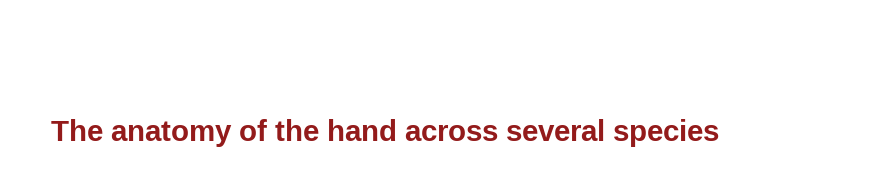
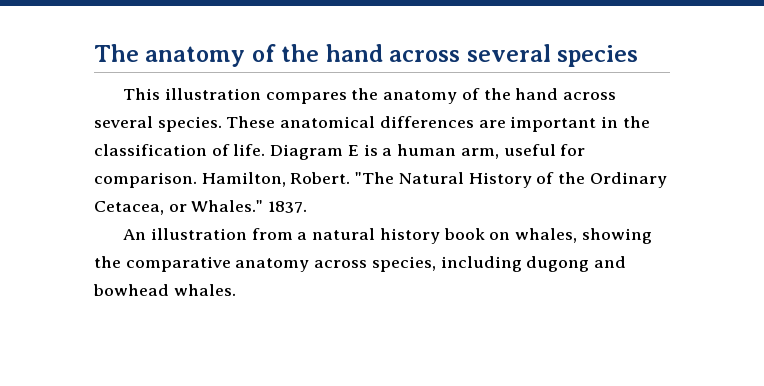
(719, 133) none -> [123,88,617,104] [94,116,650,132] [94,144,586,160] [94,172,667,188] [94,200,308,215] [123,228,652,244] [94,256,627,272] [93,284,236,296] // This illustration compares the anatomy of the hand across several species. These anatomical differences are important in the classification of life. Diagram E is a human arm, useful for comparison. Hamilton, Robert. "The Natural History of the Ordinary Cetacea, or Whales." 1837. // An illustration from a natural history book on whales, showing the comparative anatomy across species, including dugong and bowhead whales.

